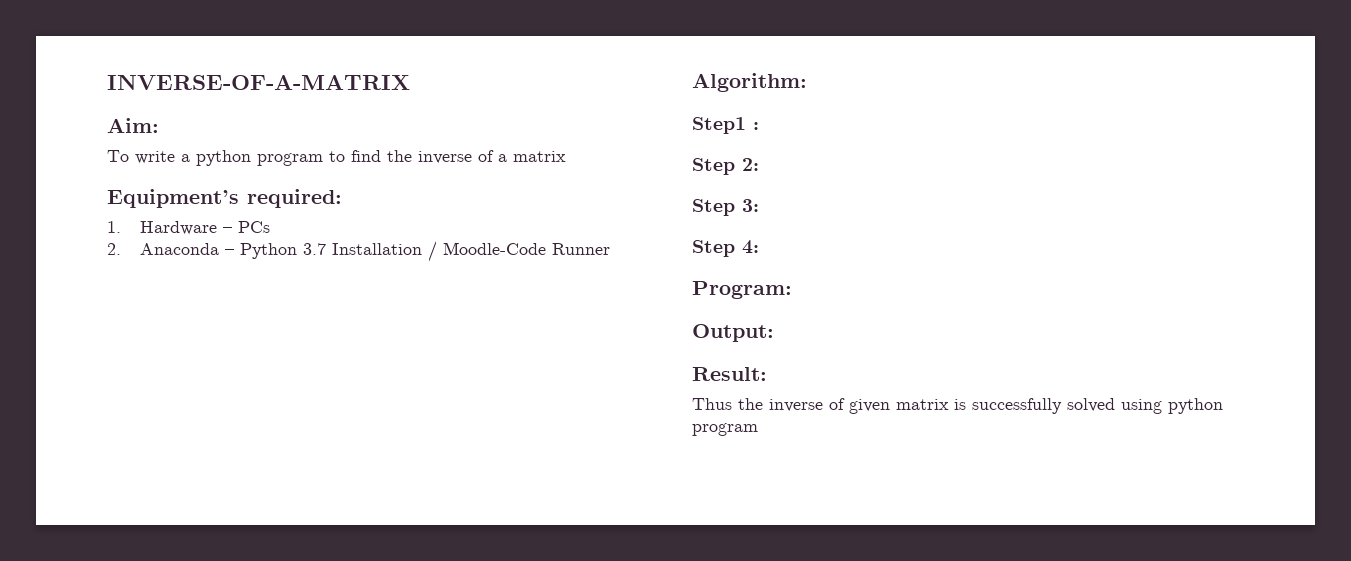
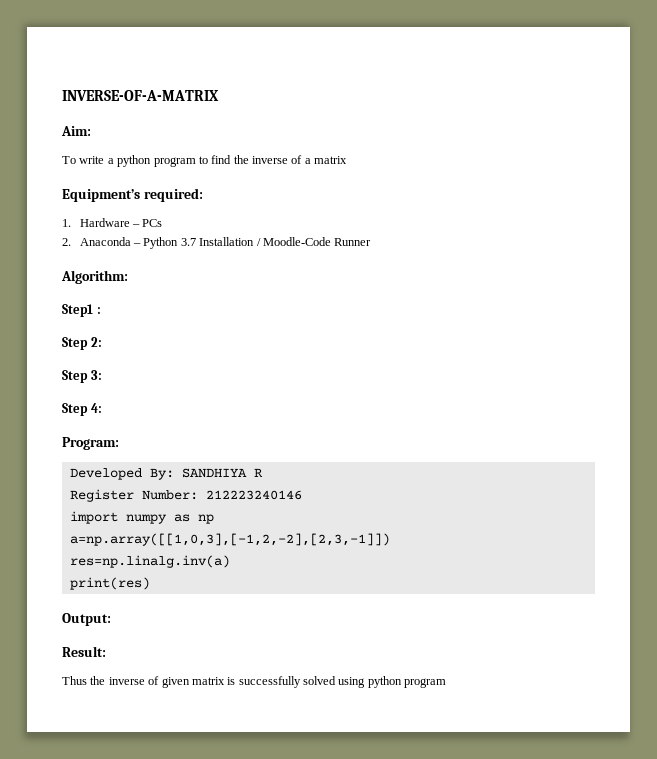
(792, 290) none -> [69,468,263,480] [69,489,302,502] [69,511,214,524] [69,533,390,546] [69,555,230,568] [69,577,150,590] // Developed By: SANDHIYA R // Register Number: 212223240146 // import numpy as np // a=np.array([[1,0,3],[-1,2,-2],[2,3,-1]]) // res=np.linalg.inv(a) // print(res)

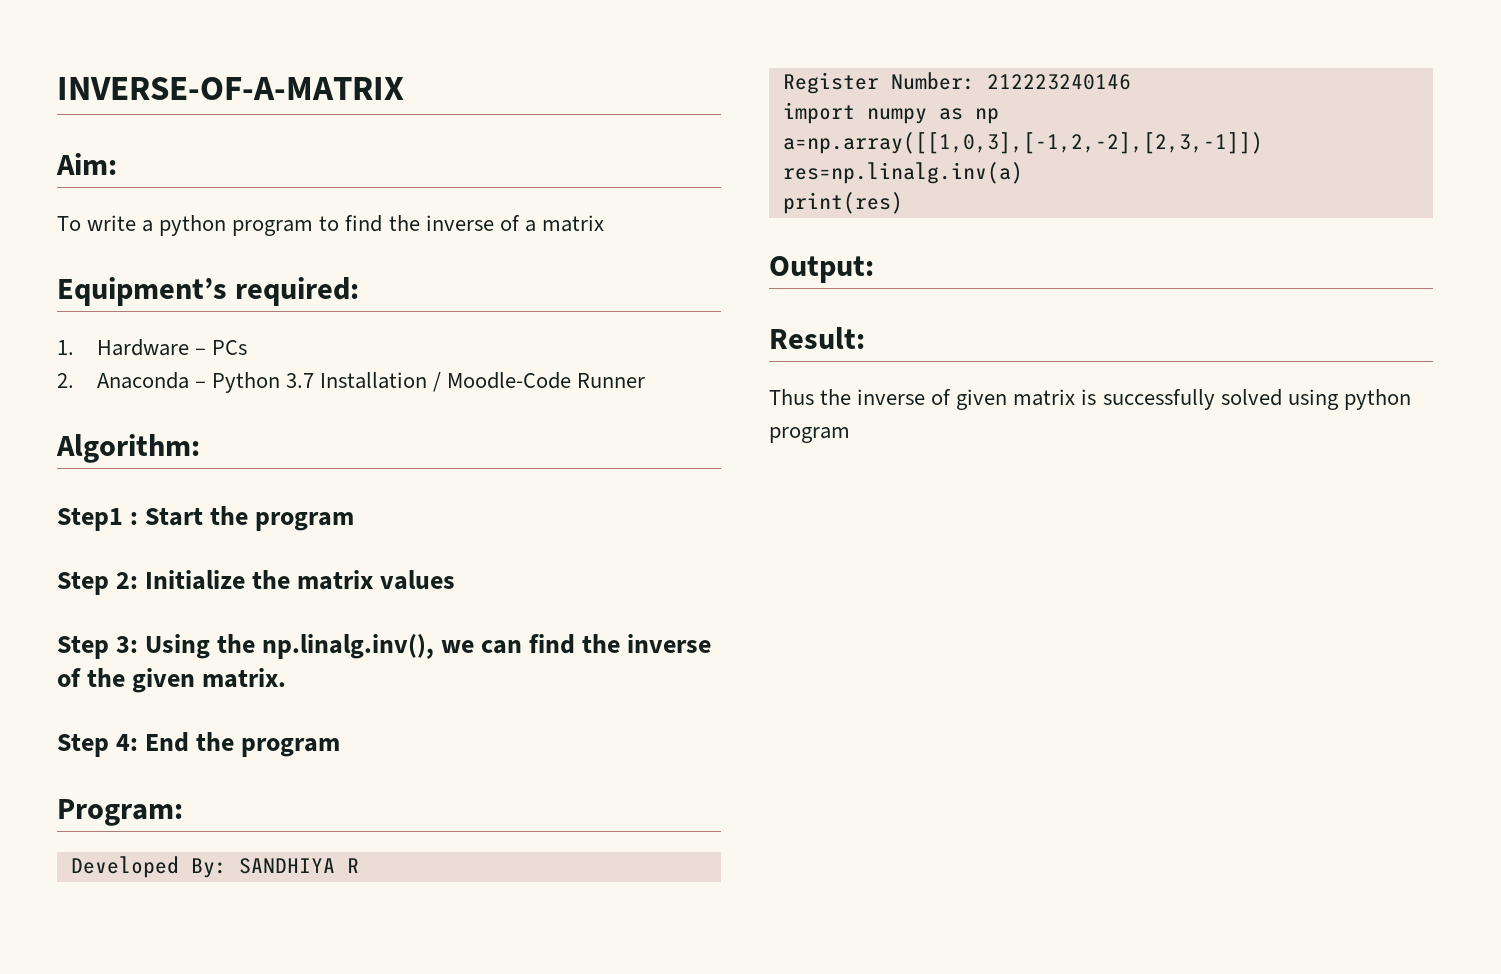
(101, 310) none -> [145,506,355,531] Start the program
[62,370,102,383] // Step 3: -> [145,570,456,590] [57,634,712,659] [57,668,287,693] Initialize the matrix values // Step 3: Using the np.linalg.inv(), we can find the inverse of the given matrix.
(102, 408) none -> [145,732,341,757] End the program

